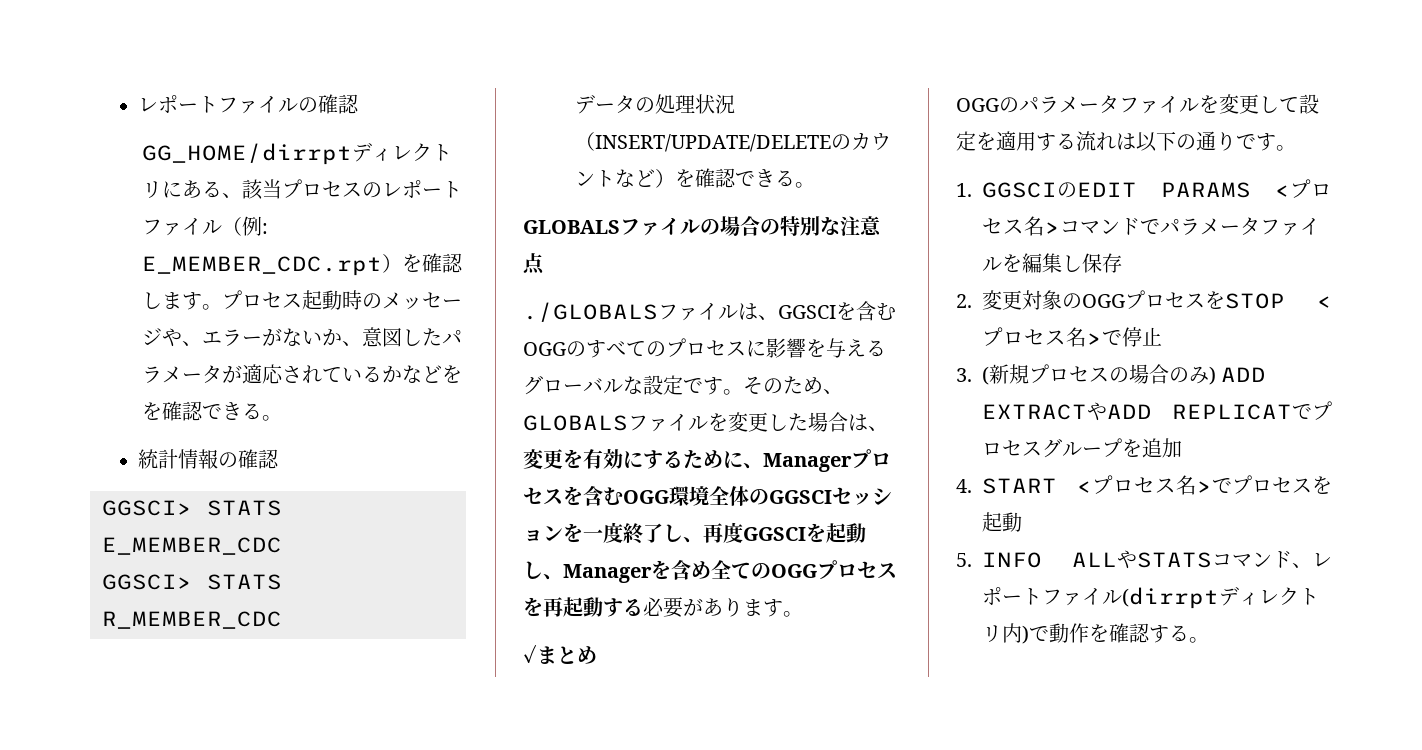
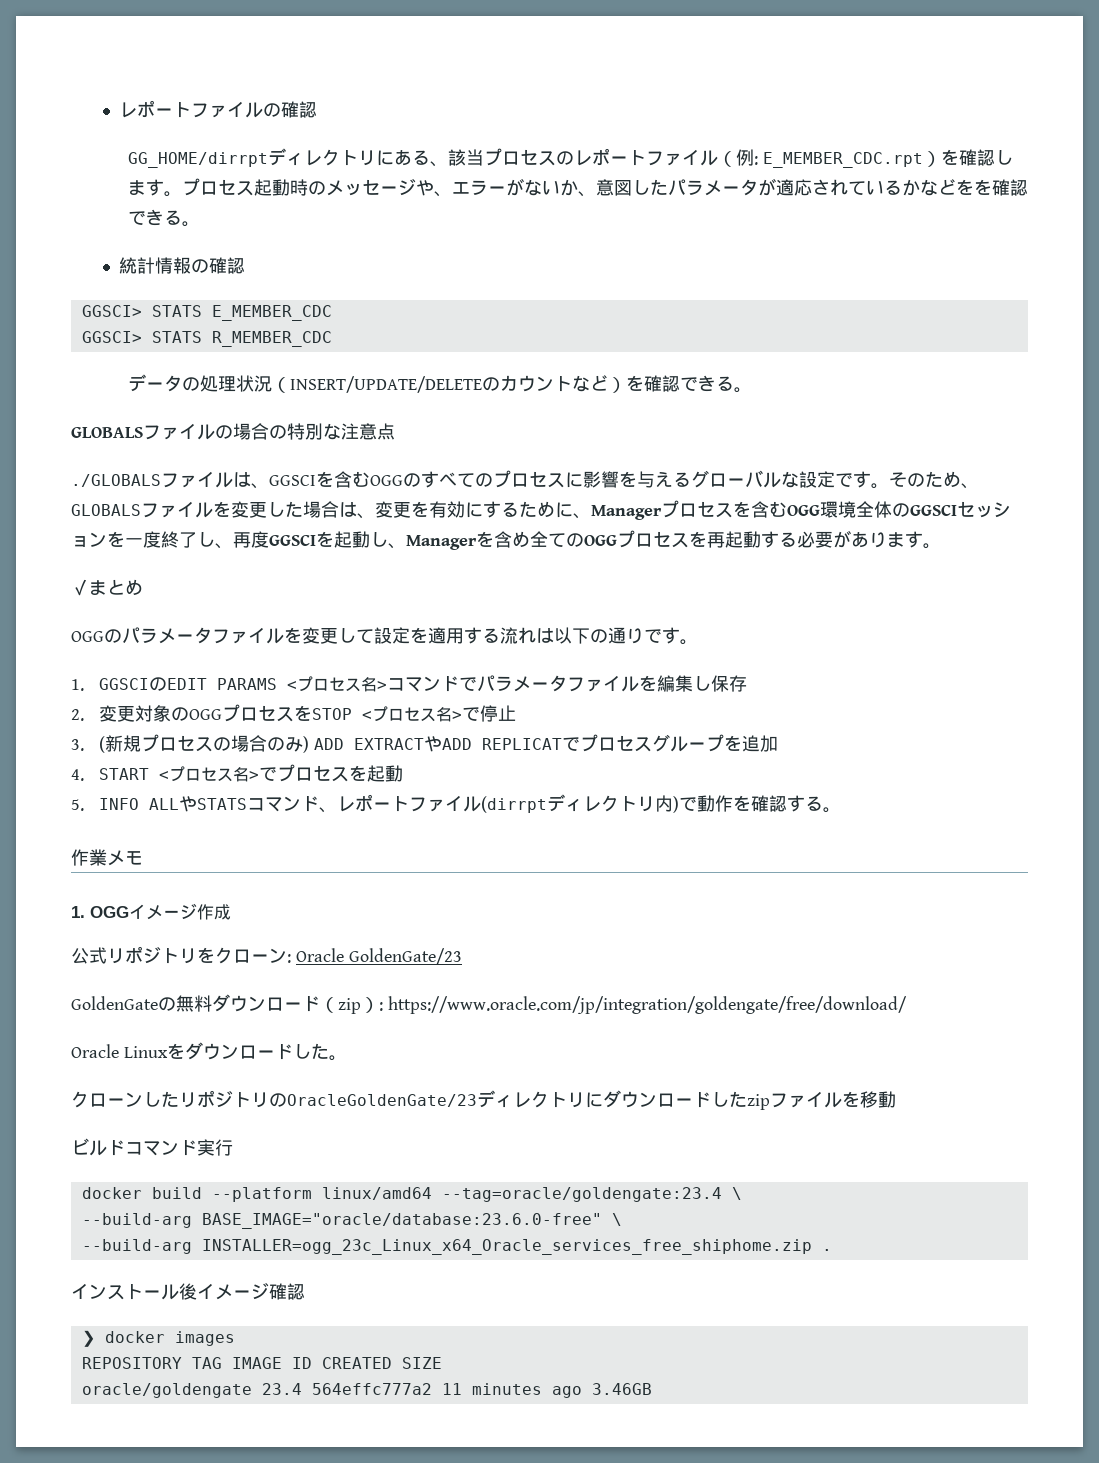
(1209, 640) none -> [71,849,143,866] [71,903,231,920] [71,946,462,965] [71,994,907,1014] [71,1042,347,1061] [71,1090,896,1110] [71,1138,233,1156] [81,1187,742,1202] [81,1213,622,1229] [81,1239,832,1255] [71,1283,305,1300] [81,1330,235,1347] [81,1357,442,1369] [81,1383,652,1398] // 作業メモ // 1. OGGイメージ作成 // 公式リポジトリをクローン: Oracle GoldenGate/23 // GoldenGateの無料ダウンロード（zip）: https://www.oracle.com/jp/integration/goldengate/free/download/ // Oracle Linuxをダウンロードした。 // クローンしたリポジトリのOracleGoldenGate/23ディレクトリにダウンロードしたzipファイルを移動 // ビルドコマンド実行 // docker build --platform linux/amd64 --tag=oracle/goldengate:23.4 \ // --build-arg BASE_IMAGE="oracle/database:23.6.0-free" \ // --build-arg INSTALLER=ogg_23c_Linux_x64_Oracle_services_free_shiphome.zip . // インストール後イメージ確認 // ❯ docker images // REPOSITORY TAG IMAGE ID CREATED SIZE // oracle/goldengate 23.4 564effc777a2 11 minutes ago 3.46GB

